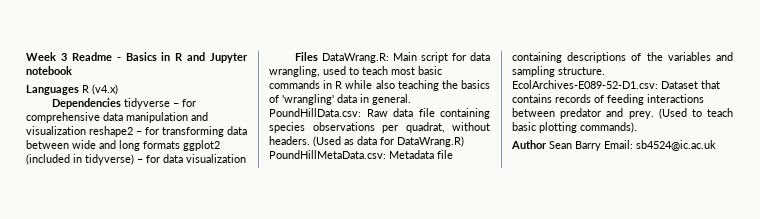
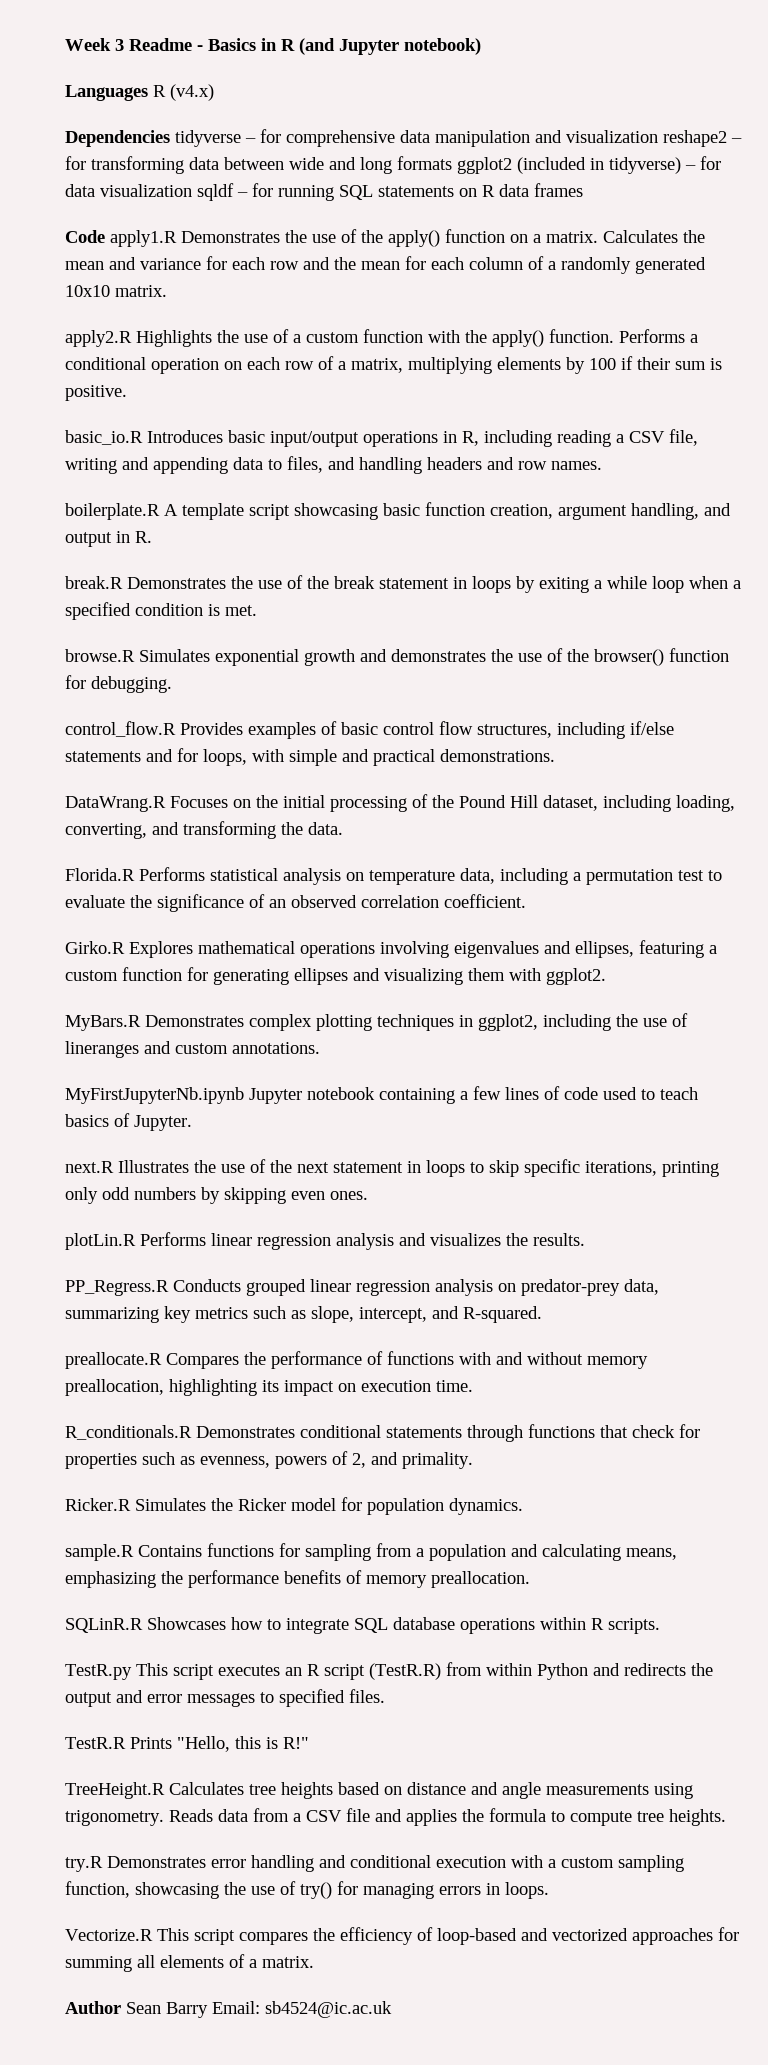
[187,52,248,63] [26,66,72,75] and Jupyter notebook -> [299,38,481,55] (and Jupyter notebook)
[294,52,490,63] [269,66,442,77] [269,80,490,91] [269,94,411,105] [269,108,490,119] [269,122,490,133] [269,136,464,147] [269,150,453,159] [512,52,733,63] [512,66,605,77] [512,80,720,89] [512,94,704,105] [512,108,733,119] [512,122,637,133] // Files DataWrang.R: Main script for data wrangling, used to teach most basic commands in R while also teaching the basics of 'wrangling' data in general. PoundHillData.csv: Raw data file containing species observations per quadrat, without headers. (Used as data for DataWrang.R) PoundHillMetaData.csv: Metadata file containing descriptions of the variables and sampling structure. EcolArchives-E089-52-D1.csv: Dataset that contains records of feeding interactions between predator and prey. (Used to teach basic plotting commands). -> [197,183,583,201] [65,229,705,247] [65,256,706,274] [65,285,167,297] [65,329,698,347] [65,356,722,374] [65,385,127,401] [65,429,698,447] [65,456,602,474] [65,502,731,520] [65,531,152,547] [65,575,741,593] [65,602,257,620] [65,648,729,666] [65,675,172,693] [65,721,674,739] [65,748,555,766] [65,794,735,812] [65,821,343,839] [65,867,722,885] [65,894,526,912] [65,940,717,958] [65,967,606,985] [65,1013,688,1031] [65,1041,320,1058] [65,1086,698,1104] [65,1113,192,1131] [65,1159,719,1177] [65,1187,368,1204] [65,1232,585,1250] [65,1279,659,1296] [65,1306,542,1323] [65,1351,648,1369] [65,1379,473,1396] [65,1424,700,1442] [65,1451,473,1469] [65,1497,523,1515] [65,1543,677,1561] [65,1570,530,1588] [65,1617,660,1634] [65,1662,713,1680] [65,1689,385,1707] [65,1736,309,1752] [65,1782,693,1799] [65,1808,726,1826] [65,1855,684,1872] [65,1881,549,1899] [65,1927,739,1945] [65,1954,314,1972] sqldf – for running SQL statements on R data frames // Code apply1.R Demonstrates the use of the apply() function on a matrix. Calculates the mean and variance for each row and the mean for each column of a randomly generated 10x10 matrix. // apply2.R Highlights the use of a custom function with the apply() function. Performs a conditional operation on each row of a matrix, multiplying elements by 100 if their sum is positive. // basic_io.R Introduces basic input/output operations in R, including reading a CSV file, writing and appending data to files, and handling headers and row names. // boilerplate.R A template script showcasing basic function creation, argument handling, and output in R. // break.R Demonstrates the use of the break statement in loops by exiting a while loop when a specified condition is met. // browse.R Simulates exponential growth and demonstrates the use of the browser() function for debugging. // control_flow.R Provides examples of basic control flow structures, including if/else statements and for loops, with simple and practical demonstrations. // DataWrang.R Focuses on the initial processing of the Pound Hill dataset, including loading, converting, and transforming the data. // Florida.R Performs statistical analysis on temperature data, including a permutation test to evaluate the significance of an observed correlation coefficient. // Girko.R Explores mathematical operations involving eigenvalues and ellipses, featuring a custom function for generating ellipses and visualizing them with ggplot2. // MyBars.R Demonstrates complex plotting techniques in ggplot2, including the use of lineranges and custom annotations. // MyFirstJupyterNb.ipynb Jupyter notebook containing a few lines of code used to teach basics of Jupyter. // next.R Illustrates the use of the next statement in loops to skip specific iterations, printing only odd numbers by skipping even ones. // plotLin.R Performs linear regression analysis and visualizes the results. // PP_Regress.R Conducts grouped linear regression analysis on predator-prey data, summarizing key metrics such as slope, intercept, and R-squared. // preallocate.R Compares the performance of functions with and without memory preallocation, highlighting its impact on execution time. // R_conditionals.R Demonstrates conditional statements through functions that check for properties such as evenness, powers of 2, and primality. // Ricker.R Simulates the Ricker model for population dynamics. // sample.R Contains functions for sampling from a population and calculating means, emphasizing the performance benefits of memory preallocation. // SQLinR.R Showcases how to integrate SQL database operations within R scripts. // TestR.py This script executes an R script (TestR.R) from within Python and redirects the output and error messages to specified files. // TestR.R Prints "Hello, this is R!" // TreeHeight.R Calculates tree heights based on distance and angle measurements using trigonometry. Reads data from a CSV file and applies the formula to compute tree heights. // try.R Demonstrates error handling and conditional execution with a custom sampling function, showcasing the use of try() for managing errors in loops. // Vectorize.R This script compares the efficiency of loop-based and vectorized approaches for summing all elements of a matrix.

